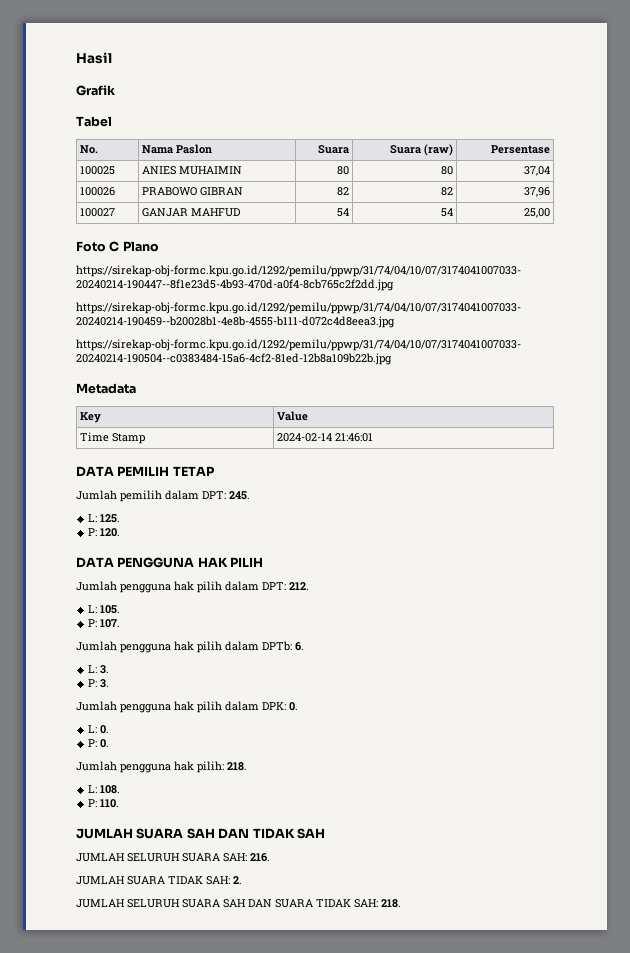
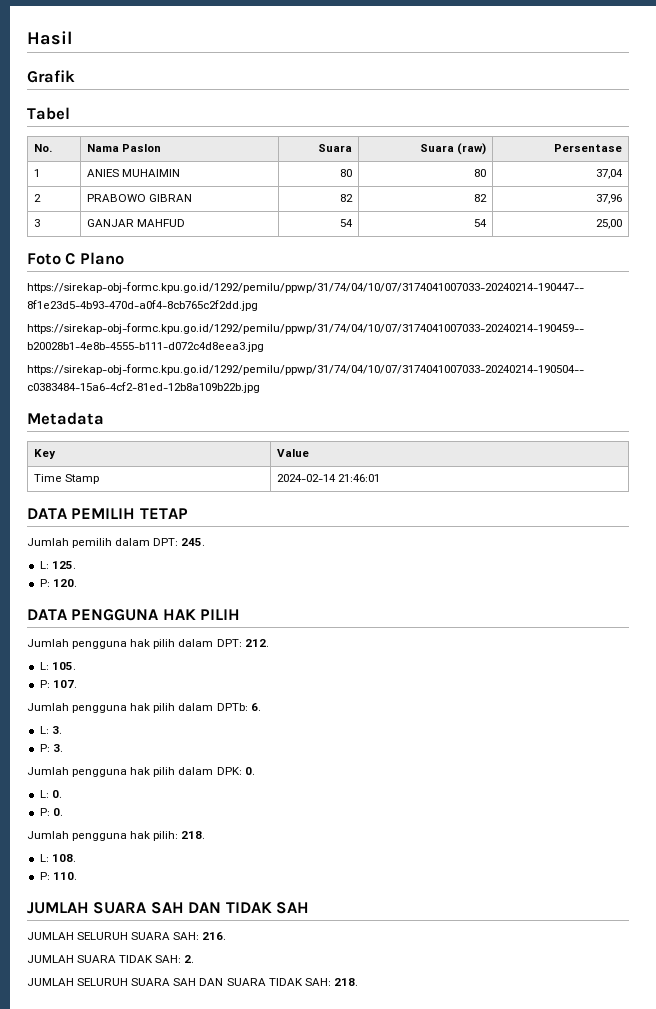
[80,166,116,175] 100025 -> [33,169,40,177] 1
[80,187,116,196] 100026 -> [33,194,41,202] 2
[80,208,116,217] 100027 -> [33,219,40,227] 3

